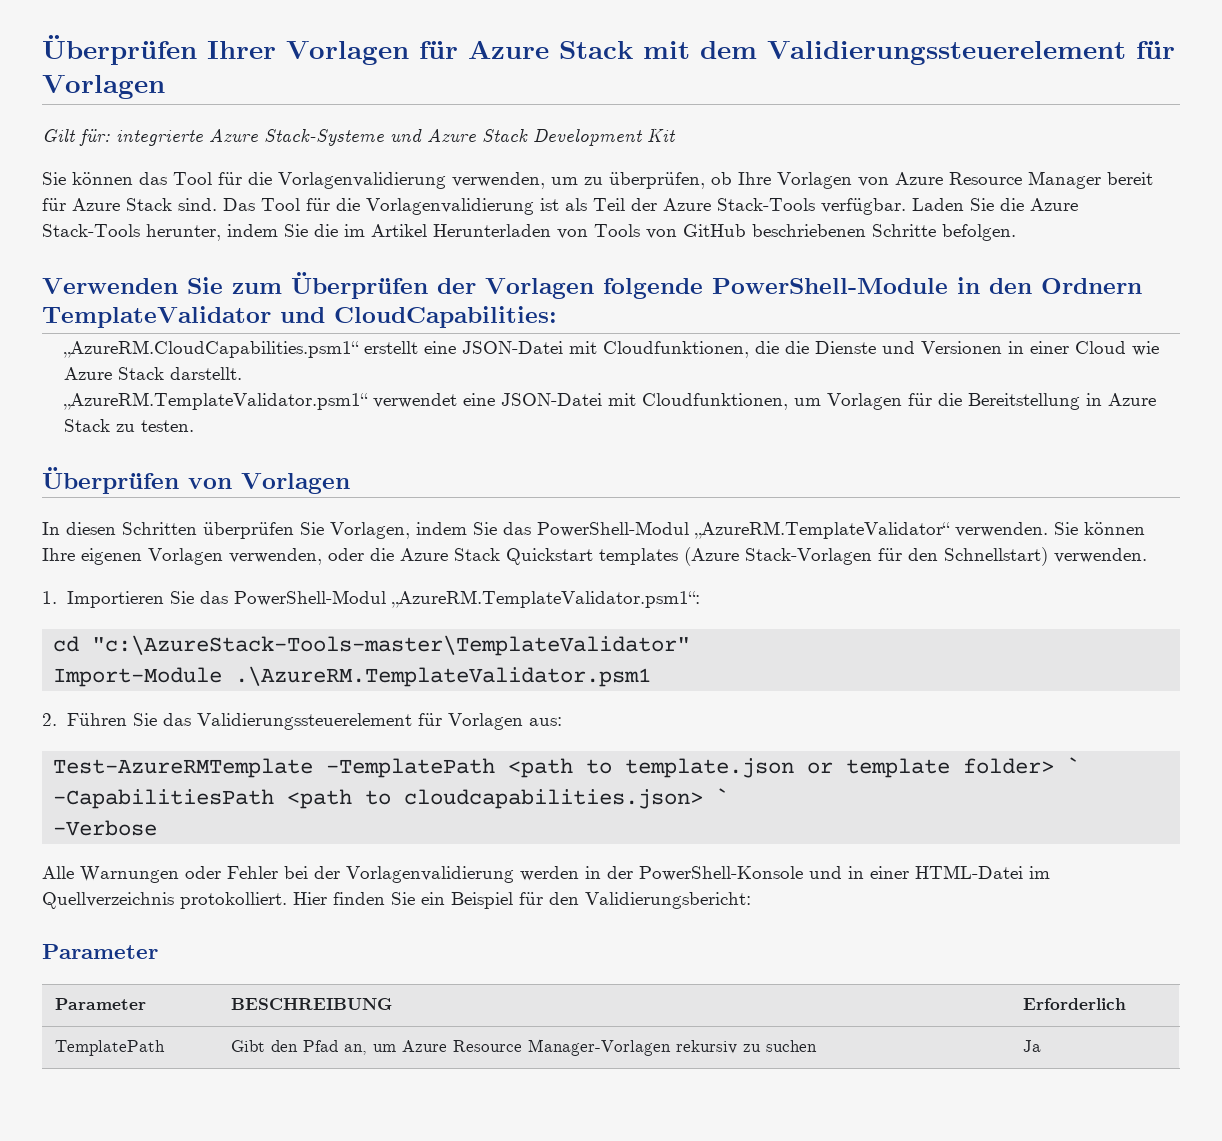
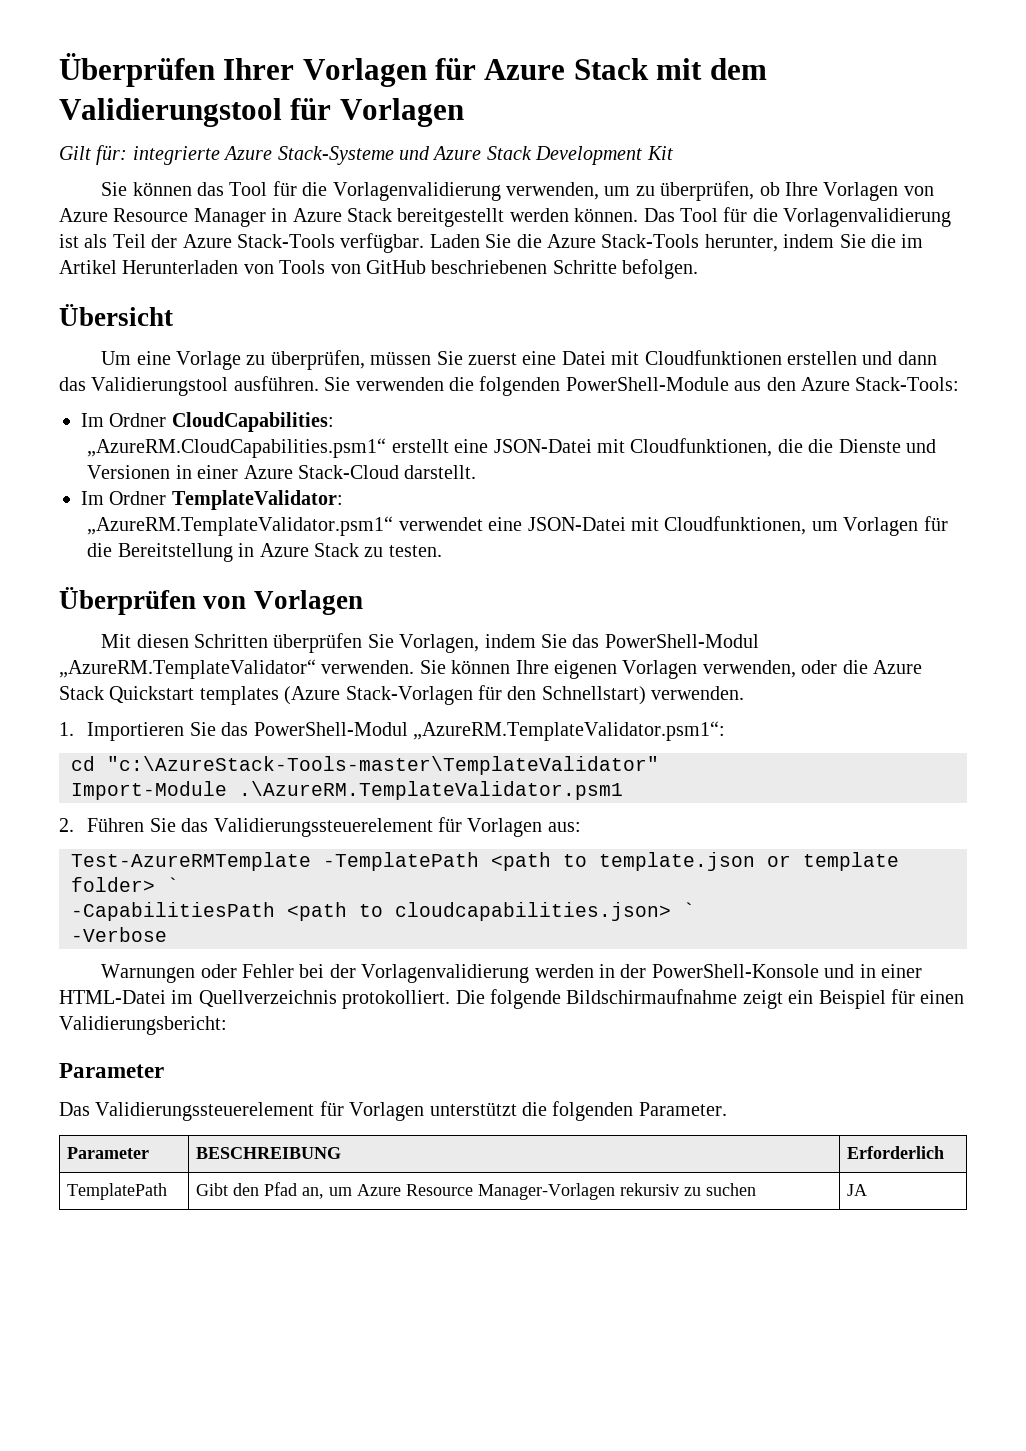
[767,41,1126,65] Validierungssteuerelement -> [59,98,282,127] Validierungstool
[1107,172,1153,185] [42,198,217,211] bereit für Azure Stack sind. -> [271,208,639,227] in Azure Stack bereitgestellt werden können.
[42,272,1142,299] [42,306,325,328] Verwenden Sie zum Überprüfen der Vorlagen folgende PowerShell-Module in den Ordnern TemplateValidator und -> [59,304,173,326] [101,350,937,370] [59,376,960,396] [81,413,167,427] Übersicht // Um eine Vorlage zu überprüfen, müssen Sie zuerst eine Datei mit Cloudfunktionen erstellen und dann das Validierungstool ausführen. Sie verwenden die folgenden PowerShell-Module aus den Azure Stack-Tools: // Im Ordner
[1074,341,1159,356] [63,367,242,380] Cloud wie Azure Stack darstellt. -> [243,465,477,479] [81,490,343,510] Azure Stack-Cloud darstellt. // Im Ordner TemplateValidator:
[42,522,60,535] In -> [101,634,132,648] Mit
[42,866,74,879] Alle -> (167, 934) none
[293,892,415,905] Hier finden Sie -> [455,989,783,1009] Die folgende Bildschirmaufnahme zeigt
[549,892,579,905] den -> [920,990,965,1004] einen
(158, 951) none -> [59,1101,727,1121] // Das Validierungssteuerelement für Vorlagen unterstützt die folgenden Parameter.
[1023,1040,1042,1052] Ja -> [847,1184,868,1196] JA

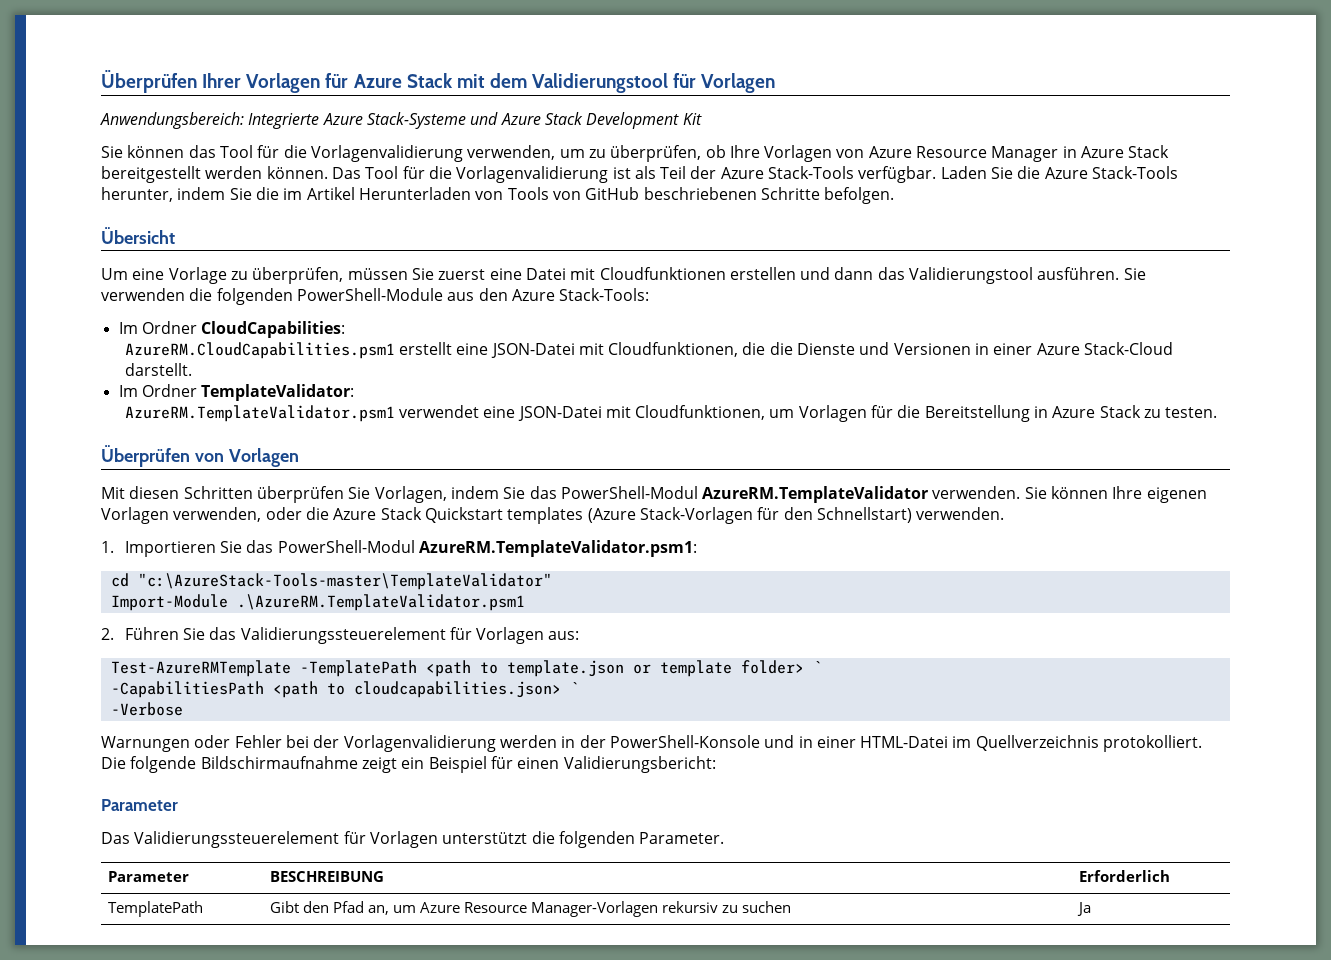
[59,145,220,165] Gilt für: integrierte -> [100,112,320,129] Anwendungsbereich: Integrierte
[87,438,387,458] „AzureRM.CloudCapabilities.psm1“ -> [124,342,395,359] AzureRM.CloudCapabilities.psm1
[87,516,394,536] „AzureRM.TemplateValidator.psm1“ -> [124,405,395,422] AzureRM.TemplateValidator.psm1
[59,659,316,679] „AzureRM.TemplateValidator“ -> [702,486,929,503] AzureRM.TemplateValidator
[412,721,725,741] „AzureRM.TemplateValidator.psm1“: -> [418,540,697,557] AzureRM.TemplateValidator.psm1:
[847,1184,868,1196] JA -> [1076,902,1091,916] Ja

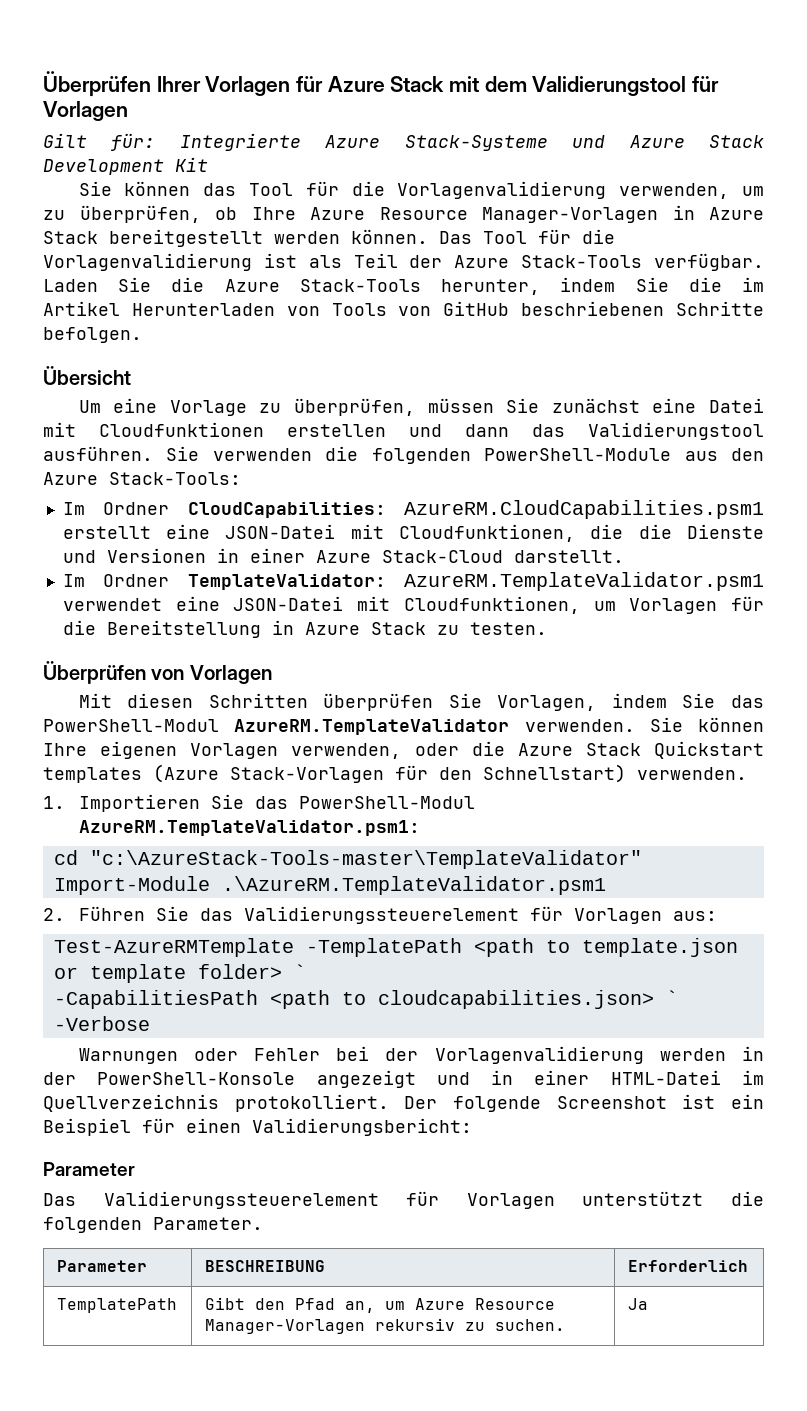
[100,112,244,129] Anwendungsbereich: -> [43,133,156,151] Gilt für:
[764,145,1059,162] Vorlagen von Azure Resource Manager -> [310,207,658,223] Azure Resource Manager-Vorlagen
[438,269,486,280] zuerst -> [551,398,640,413] zunächst
(346, 329) // -> (386, 510) none
(355, 392) // -> (386, 582) none
(760, 741) none -> [316,1070,416,1088] angezeigt
[101,756,397,773] Die folgende Bildschirmaufnahme zeigt -> [404,1094,716,1112] Der folgende Screenshot ist
[741,901,791,913] suchen -> [494,1319,565,1331] suchen.

